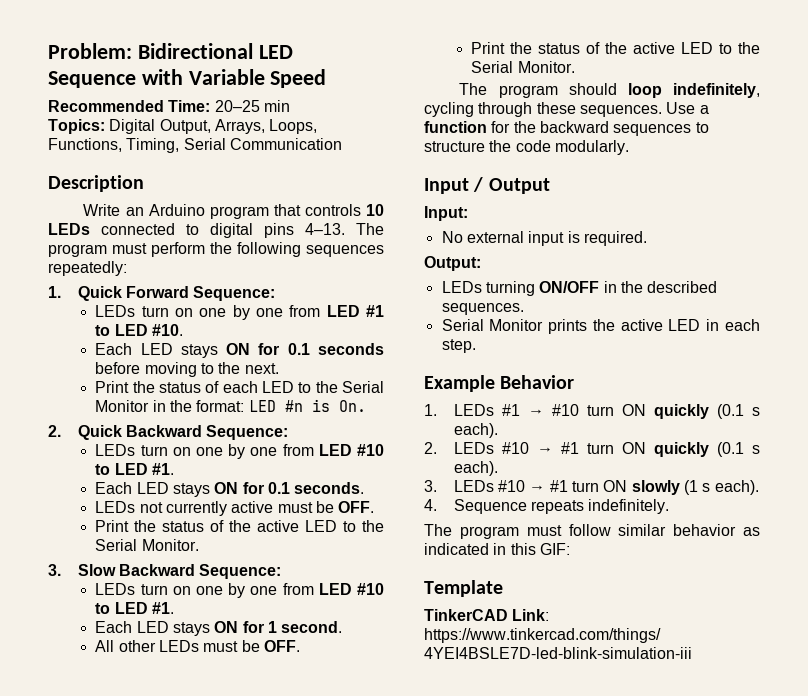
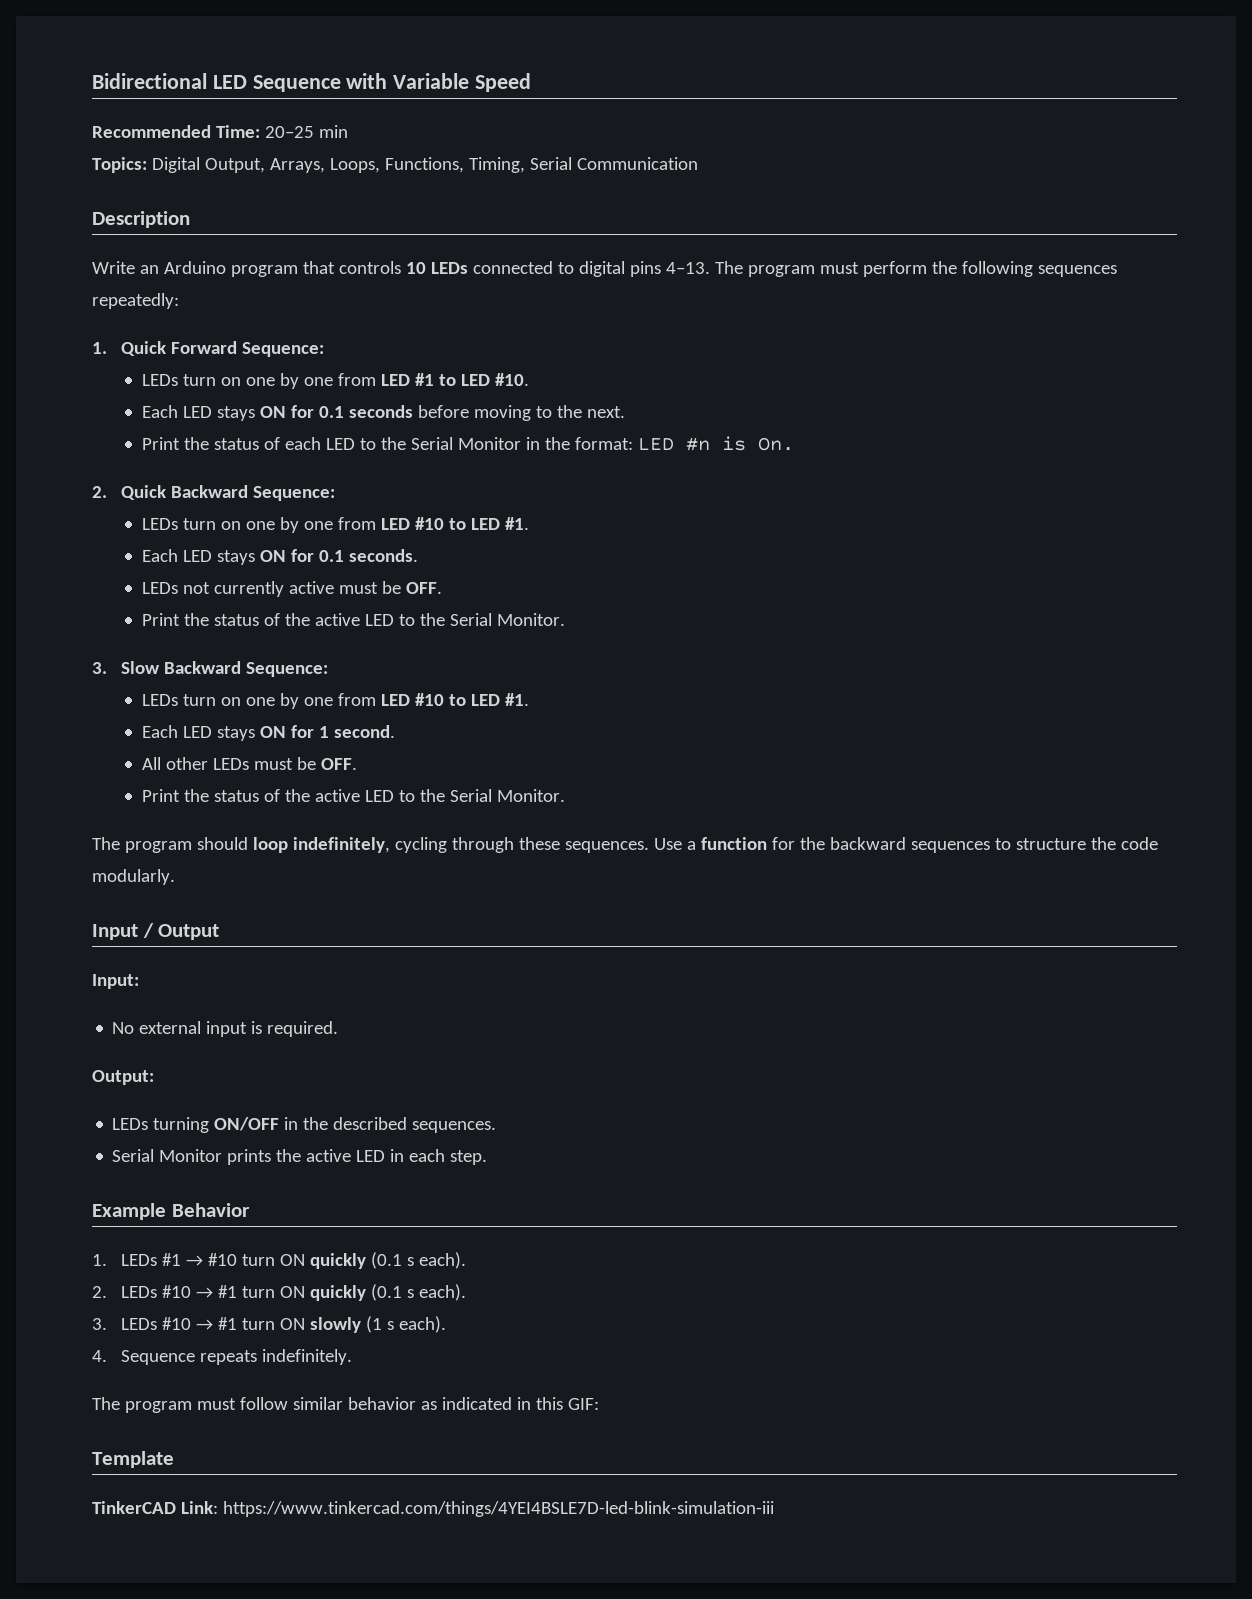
[48,43,132,59] Problem: -> (92, 81) none

